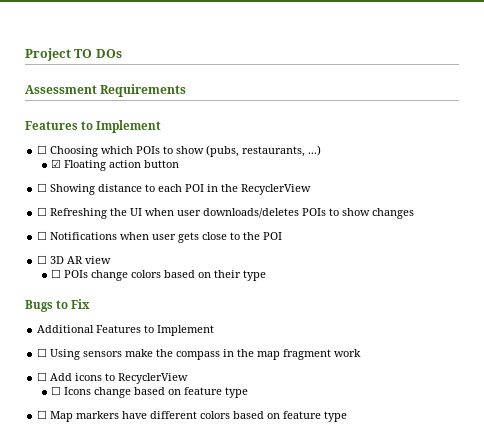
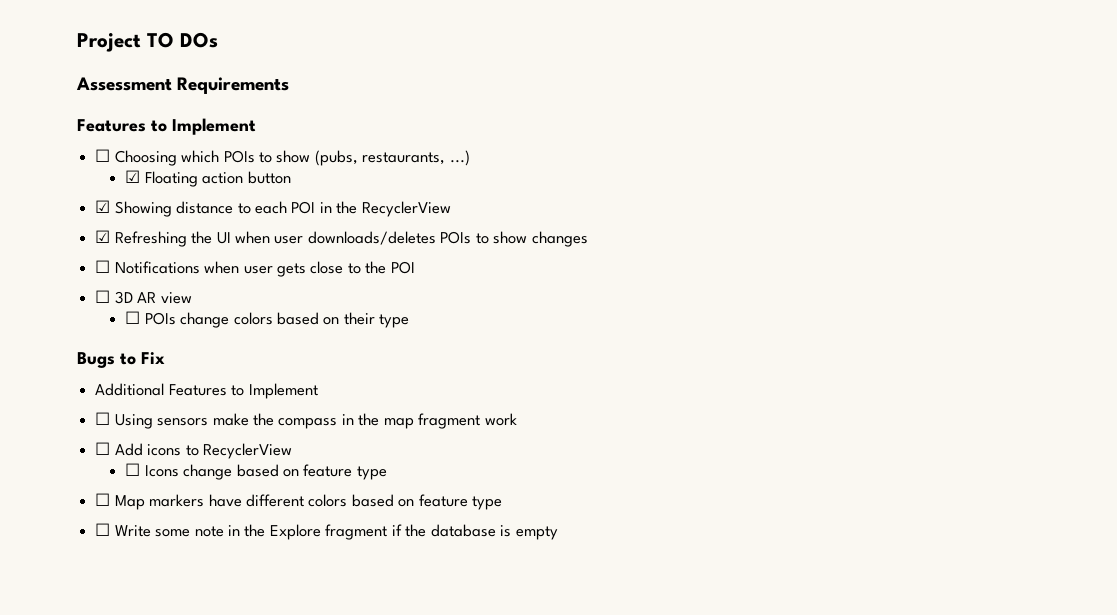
[37,183,48,192] ☐ -> [95,200,111,213] ☑
[37,207,48,216] ☐ -> [95,230,111,243] ☑
(348, 416) none -> [95,523,558,540] // ☐ Write some note in the Explore fragment if the database is empty

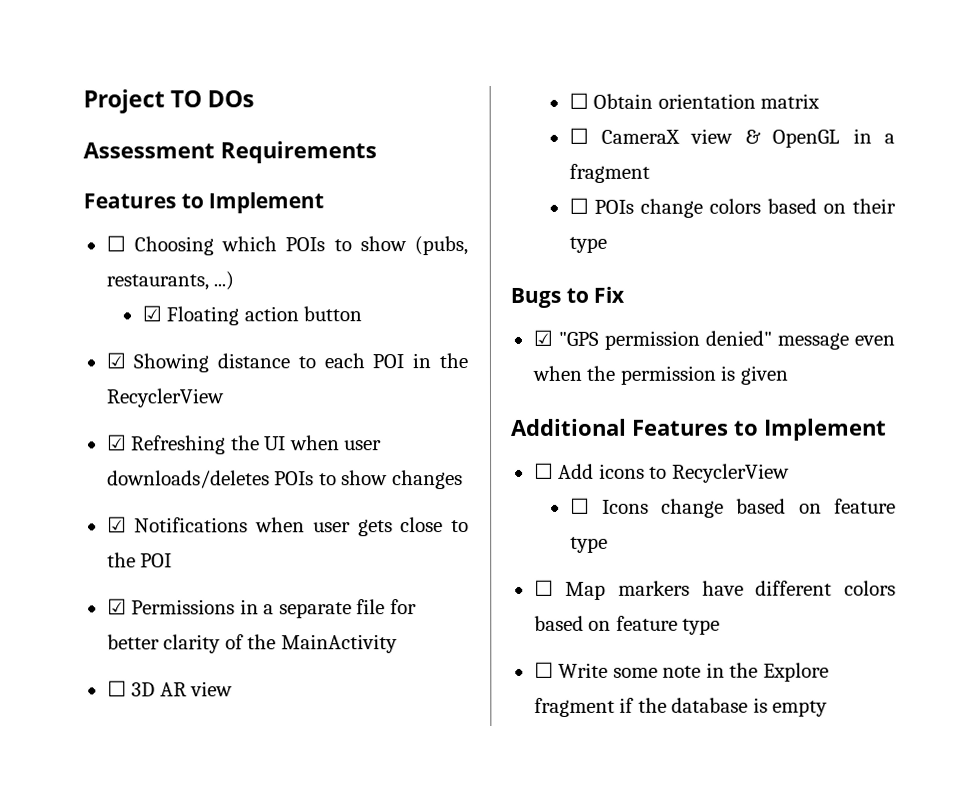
[95,260,111,273] ☐ -> [106,516,127,533] ☑
[95,290,192,304] ☐ 3D AR view -> [106,598,417,619] [106,634,398,654] [106,680,234,697] [568,92,821,109] [568,127,896,148] [568,163,650,183] ☑ Permissions in a separate file for better clarity of the MainActivity // ☐ 3D AR view // ☐ Obtain orientation matrix // ☐ CameraX view & OpenGL in a fragment
[95,383,318,399] [95,412,517,429] Additional Features to Implement // ☐ Using sensors make the compass in the map fragment work -> [532,329,896,350] [531,365,788,385] [511,418,887,441] ☑ "GPS permission denied" message even when the permission is given // Additional Features to Implement

